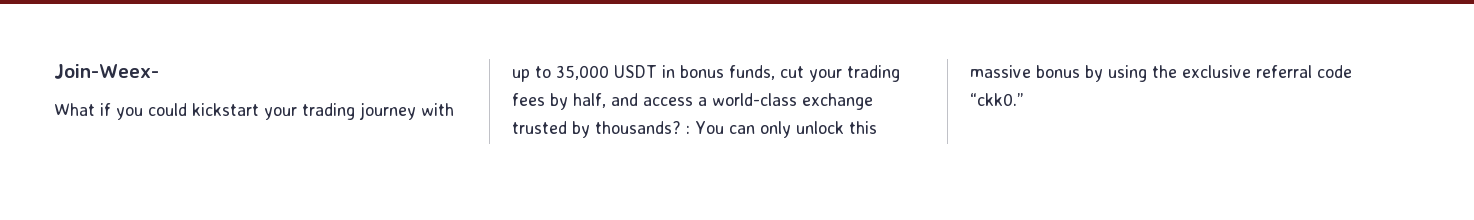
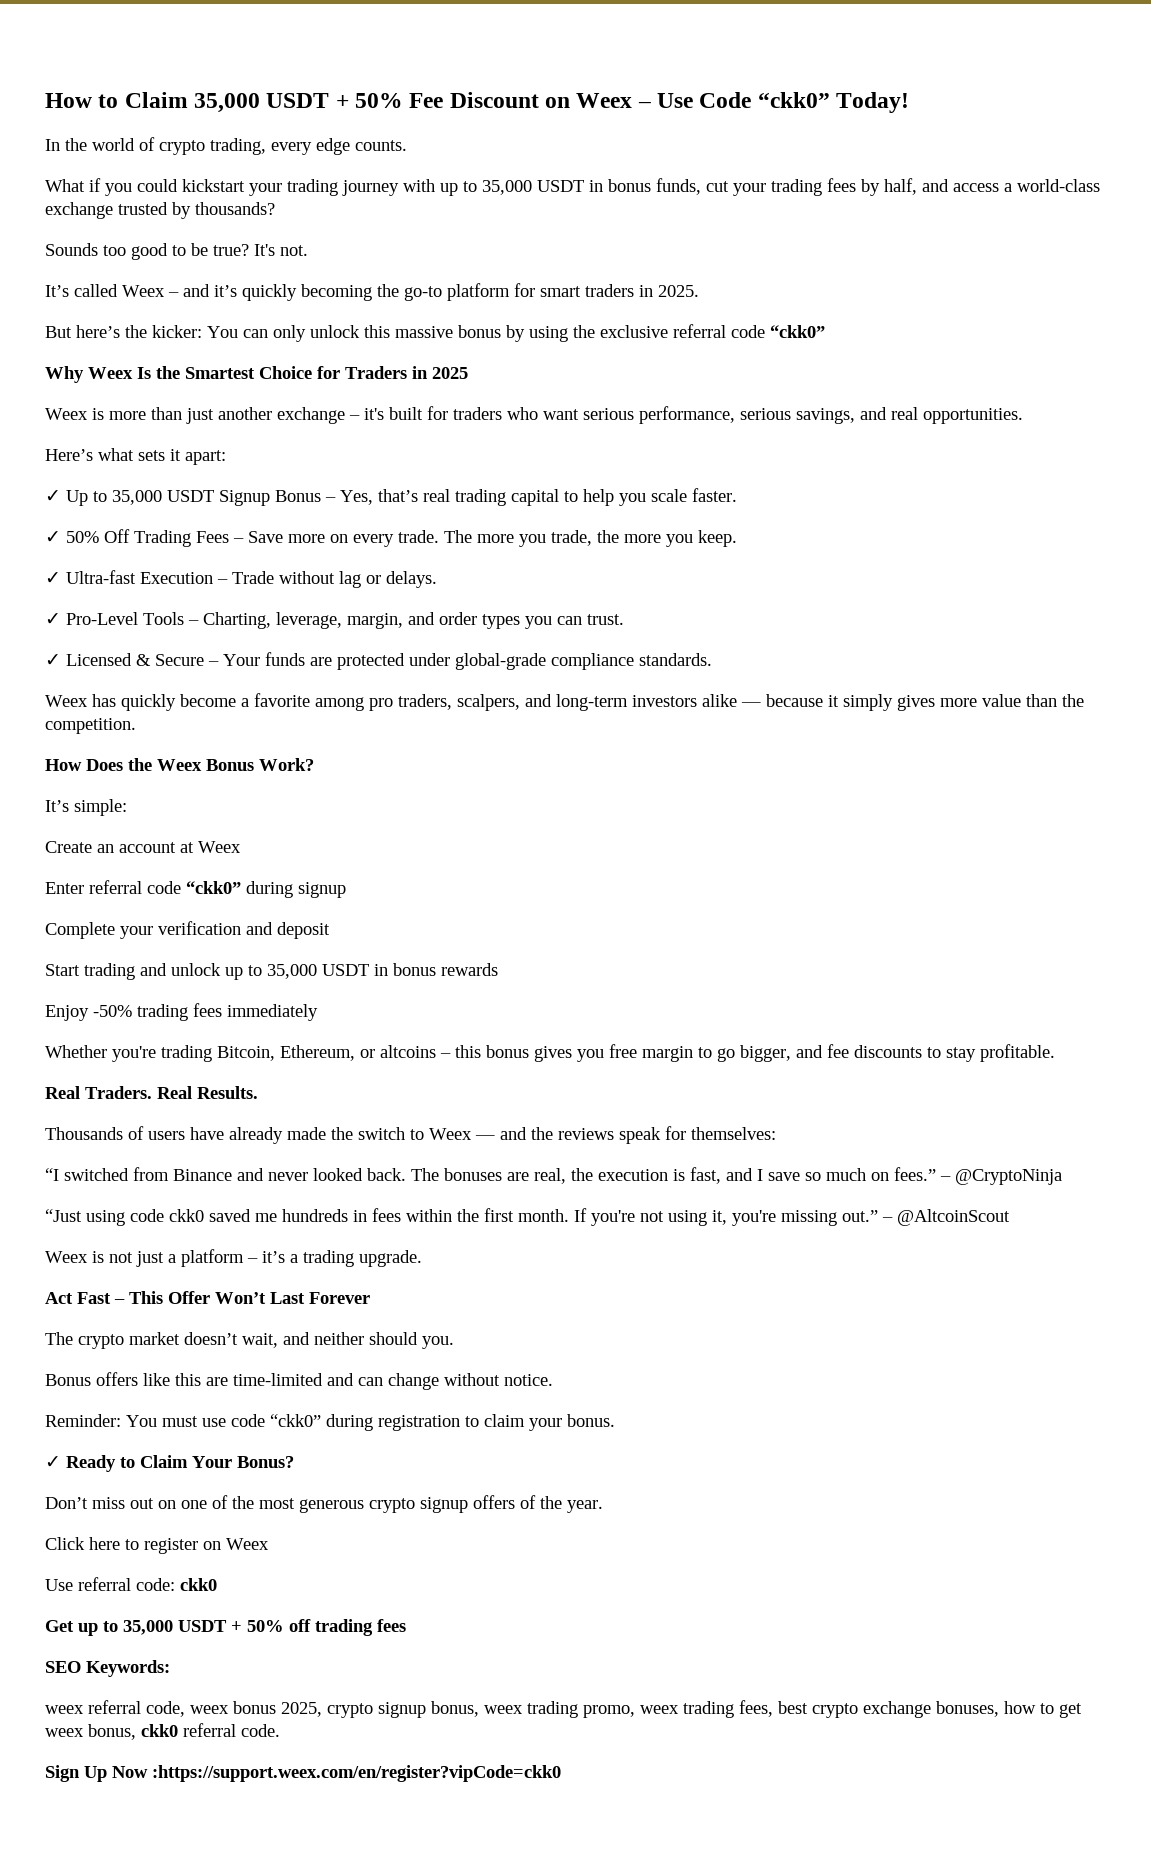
[54,64,159,79] Join-Weex- -> [45,92,910,113] [45,137,407,155] How to Claim 35,000 USDT + 50% Fee Discount on Weex – Use Code “ckk0” Today! // In the world of crypto trading, every edge counts.
[686,125,690,134] : -> [45,243,308,260] [45,283,699,301] [45,325,202,338] // Sounds too good to be true? It's not. // It’s called Weex – and it’s quickly becoming the go-to platform for smart traders in 2025. // But here’s the kicker:
[970,93,1024,106] “ckk0.” -> [770,325,825,338] [45,366,468,383] [45,406,1023,424] [45,448,226,465] [45,488,737,506] [45,529,737,547] [45,570,437,588] [45,612,624,629] [45,652,712,670] [45,693,1084,711] [45,718,136,734] [45,758,314,771] [45,799,127,816] [45,841,241,853] [45,880,346,898] [45,921,330,939] [45,963,498,980] [45,1003,318,1021] [45,1044,1055,1062] [45,1086,258,1099] [45,1126,776,1144] [45,1167,1062,1185] [45,1208,1010,1226] [45,1249,422,1267] [45,1291,370,1304] [45,1332,454,1349] [45,1372,553,1390] [45,1414,615,1431] [45,1455,294,1472] [45,1495,603,1513] [45,1537,269,1554] [45,1577,217,1591] [45,1619,406,1636] [45,1660,170,1677] [45,1700,1082,1718] [45,1723,280,1740] [45,1765,561,1782] “ckk0” // Why Weex Is the Smartest Choice for Traders in 2025 // Weex is more than just another exchange – it's built for traders who want serious performance, serious savings, and real opportunities. // Here’s what sets it apart: // ✓ Up to 35,000 USDT Signup Bonus – Yes, that’s real trading capital to help you scale faster. // ✓ 50% Off Trading Fees – Save more on every trade. The more you trade, the more you keep. // ✓ Ultra-fast Execution – Trade without lag or delays. // ✓ Pro-Level Tools – Charting, leverage, margin, and order types you can trust. // ✓ Licensed & Secure – Your funds are protected under global-grade compliance standards. // Weex has quickly become a favorite among pro traders, scalpers, and long-term investors alike — because it simply gives more value than the competition. // How Does the Weex Bonus Work? // It’s simple: // Create an account at Weex // Enter referral code “ckk0” during signup // Complete your verification and deposit // Start trading and unlock up to 35,000 USDT in bonus rewards // Enjoy -50% trading fees immediately // Whether you're trading Bitcoin, Ethereum, or altcoins – this bonus gives you free margin to go bigger, and fee discounts to stay profitable. // Real Traders. Real Results. // Thousands of users have already made the switch to Weex — and the reviews speak for themselves: // “I switched from Binance and never looked back. The bonuses are real, the execution is fast, and I save so much on fees.” – @CryptoNinja // “Just using code ckk0 saved me hundreds in fees within the first month. If you're not using it, you're missing out.” – @AltcoinScout // Weex is not just a platform – it’s a trading upgrade. // Act Fast – This Offer Won’t Last Forever // The crypto market doesn’t wait, and neither should you. // Bonus offers like this are time-limited and can change without notice. // Reminder: You must use code “ckk0” during registration to claim your bonus. // ✓ Ready to Claim Your Bonus? // Don’t miss out on one of the most generous crypto signup offers of the year. // Click here to register on Weex // Use referral code: ckk0 // Get up to 35,000 USDT + 50% off trading fees // SEO Keywords: // weex referral code, weex bonus 2025, crypto signup bonus, weex trading promo, weex trading fees, best crypto exchange bonuses, how to get weex bonus, ckk0 referral code. // Sign Up Now :https://support.weex.com/en/register?vipCode=ckk0

